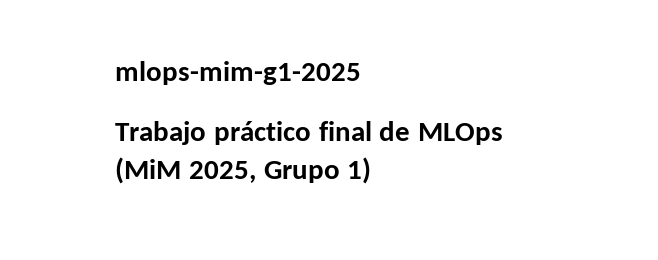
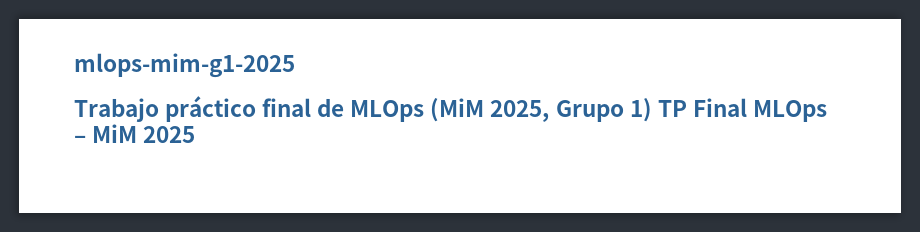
(372, 170) none -> [657,98,827,122] [74,124,196,143] TP Final MLOps – MiM 2025

